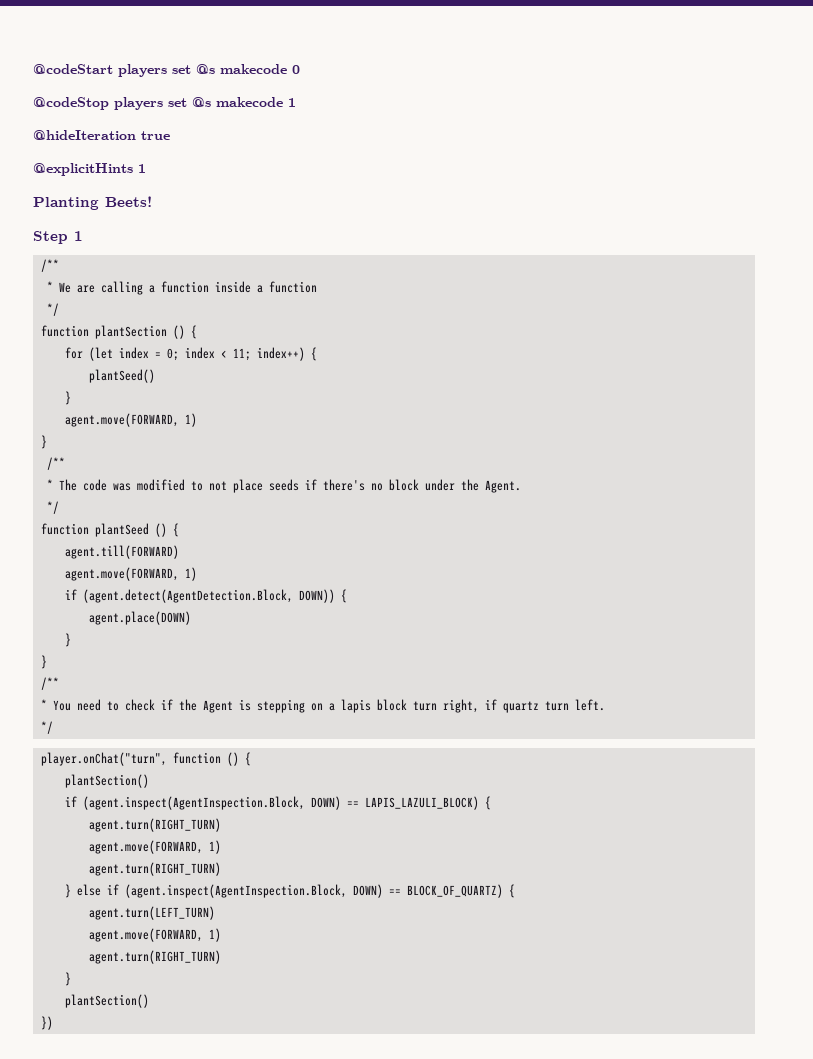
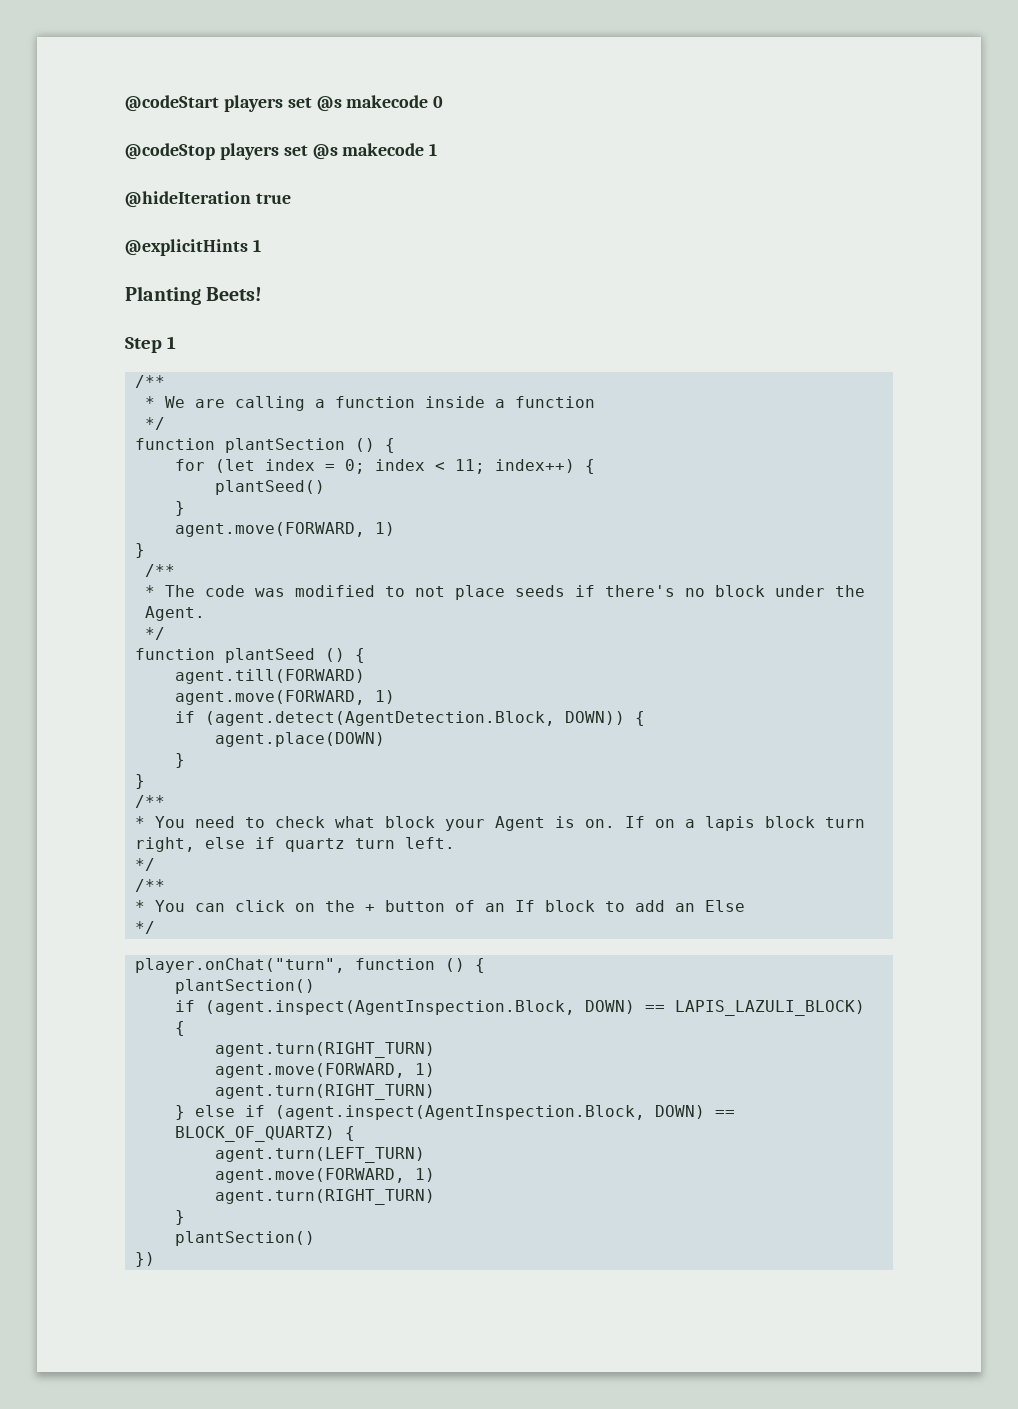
[160,699,305,713] if the Agent is stepping -> [335,816,646,831] what block your Agent is on. If
(479, 706) none -> [205,837,246,849] else
(53, 727) none -> [135,879,166,892] [135,900,746,912] [135,921,156,934] // /** // * You can click on the + button of an If block to add an Else // */

